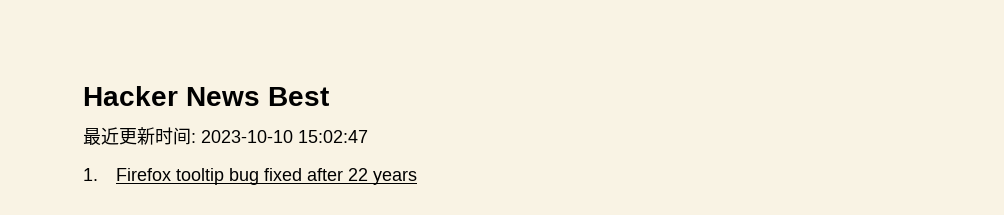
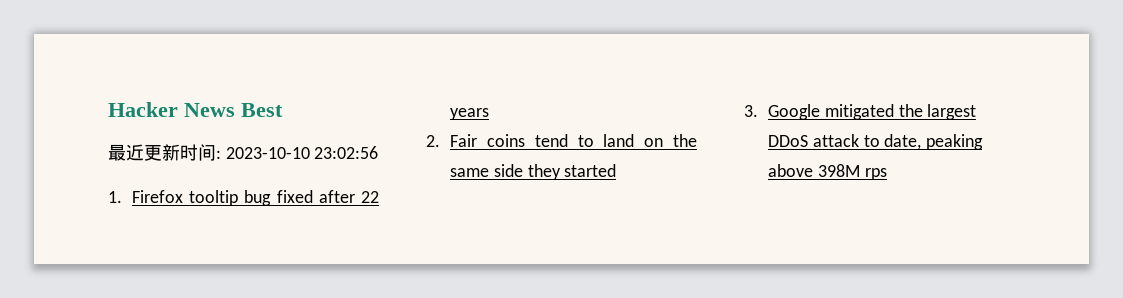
[298,130,368,143] 15:02:47 -> [314,146,379,159] 23:02:56
(418, 177) none -> [426,134,697,147] [450,164,617,180] [744,104,977,120] [768,134,984,150] [768,164,887,180] // 2. Fair coins tend to land on the same side they started // 3. Google mitigated the largest DDoS attack to date, peaking above 398M rps

